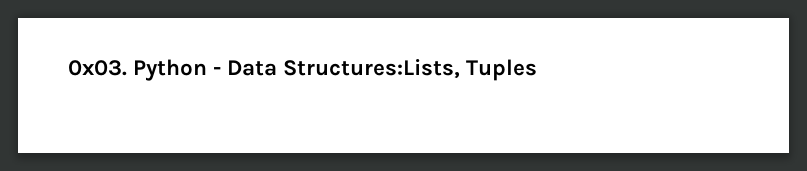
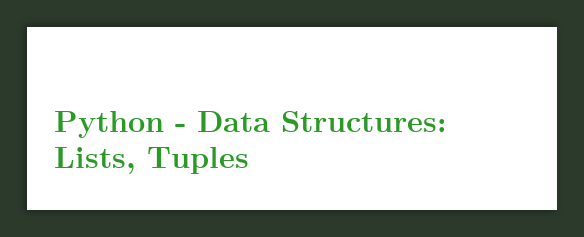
[68,60,127,76] 0x03. -> (54, 124) none
[283,59,461,79] Structures:Lists, -> [281,111,447,132] [54,147,136,174] Structures: Lists,

